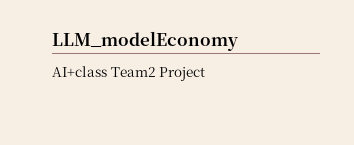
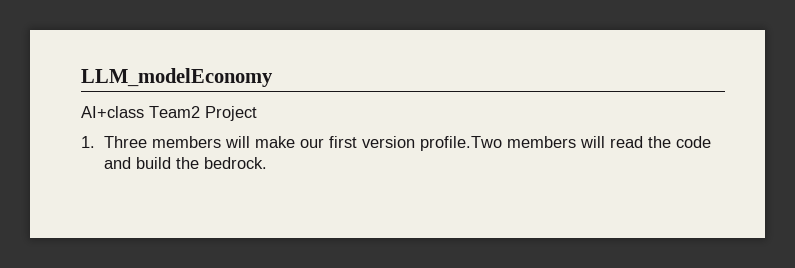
(206, 74) none -> [81,136,711,151] [103,157,267,169] // 1. Three members will make our first version profile.Two members will read the code and build the bedrock.

